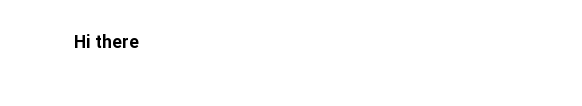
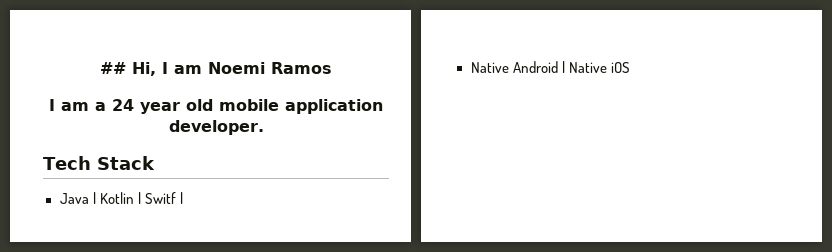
[74,34,139,48] Hi there -> [100,62,332,76] [49,99,383,114] [168,120,264,135] [43,156,155,170] [59,192,183,204] [470,61,630,73] ## Hi, I am Noemi Ramos // I am a 24 year old mobile application developer. // Tech Stack // Java | Kotlin | Switf | // Native Android | Native iOS

